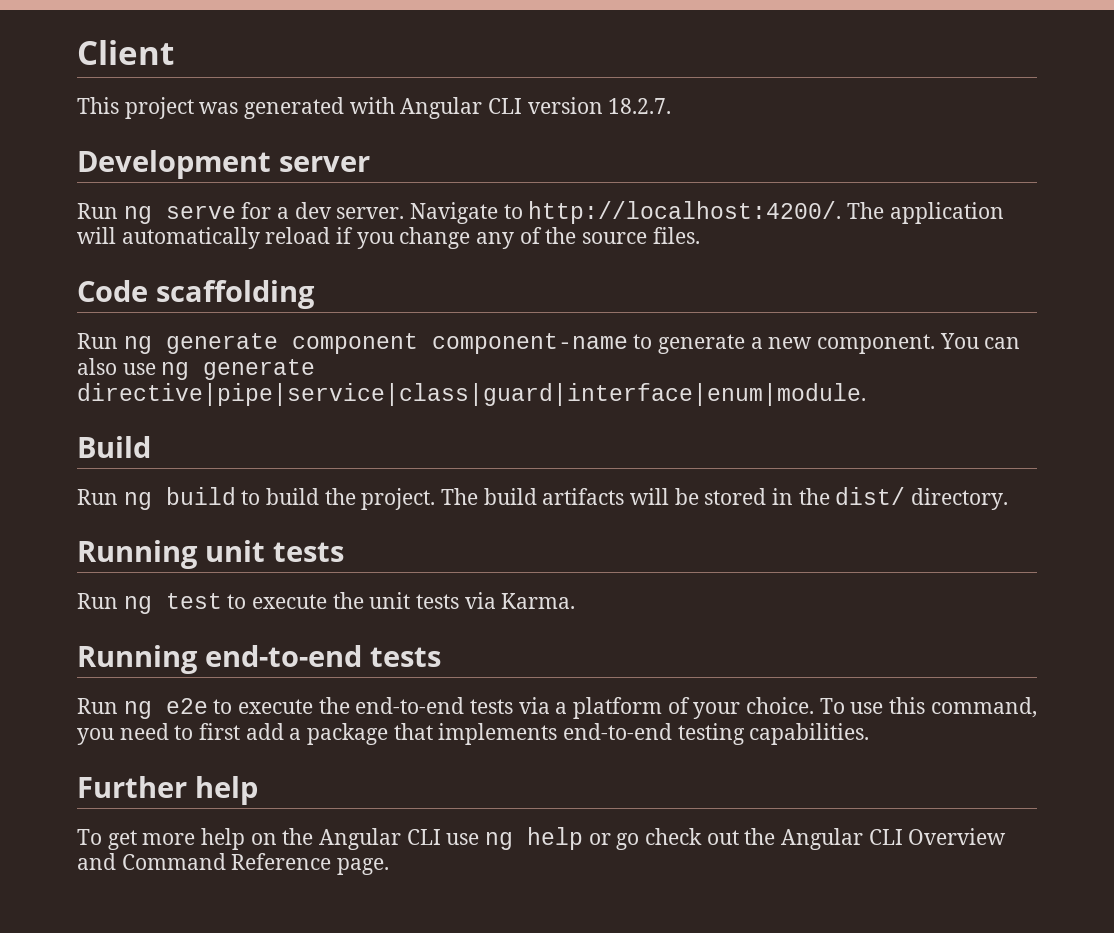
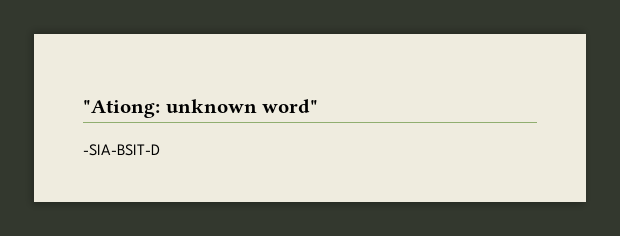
[77,40,174,65] [77,97,672,119] [77,150,370,179] [77,201,1004,224] [77,227,700,249] [77,280,315,309] [77,333,1021,354] [77,358,316,380] [77,383,866,406] [77,436,151,458] [77,487,1009,510] [77,540,344,569] [77,592,576,614] [77,645,441,674] [77,697,1037,719] [77,723,870,745] [77,776,258,805] [77,827,1007,850] [77,853,390,875] Client // This project was generated with Angular CLI version 18.2.7. // Development server // Run ng serve for a dev server. Navigate to http://localhost:4200/. The application will automatically reload if you change any of the source files. // Code scaffolding // Run ng generate component component-name to generate a new component. You can also use ng generate directive|pipe|service|class|guard|interface|enum|module. // Build // Run ng build to build the project. The build artifacts will be stored in the dist/ directory. // Running unit tests // Run ng test to execute the unit tests via Karma. // Running end-to-end tests // Run ng e2e to execute the end-to-end tests via a platform of your choice. To use this command, you need to first add a package that implements end-to-end testing capabilities. // Further help // To get more help on the Angular CLI use ng help or go check out the Angular CLI Overview and Command Reference page. -> [83,99,319,118] [83,144,160,156] "Ationg: unknown word" // -SIA-BSIT-D

